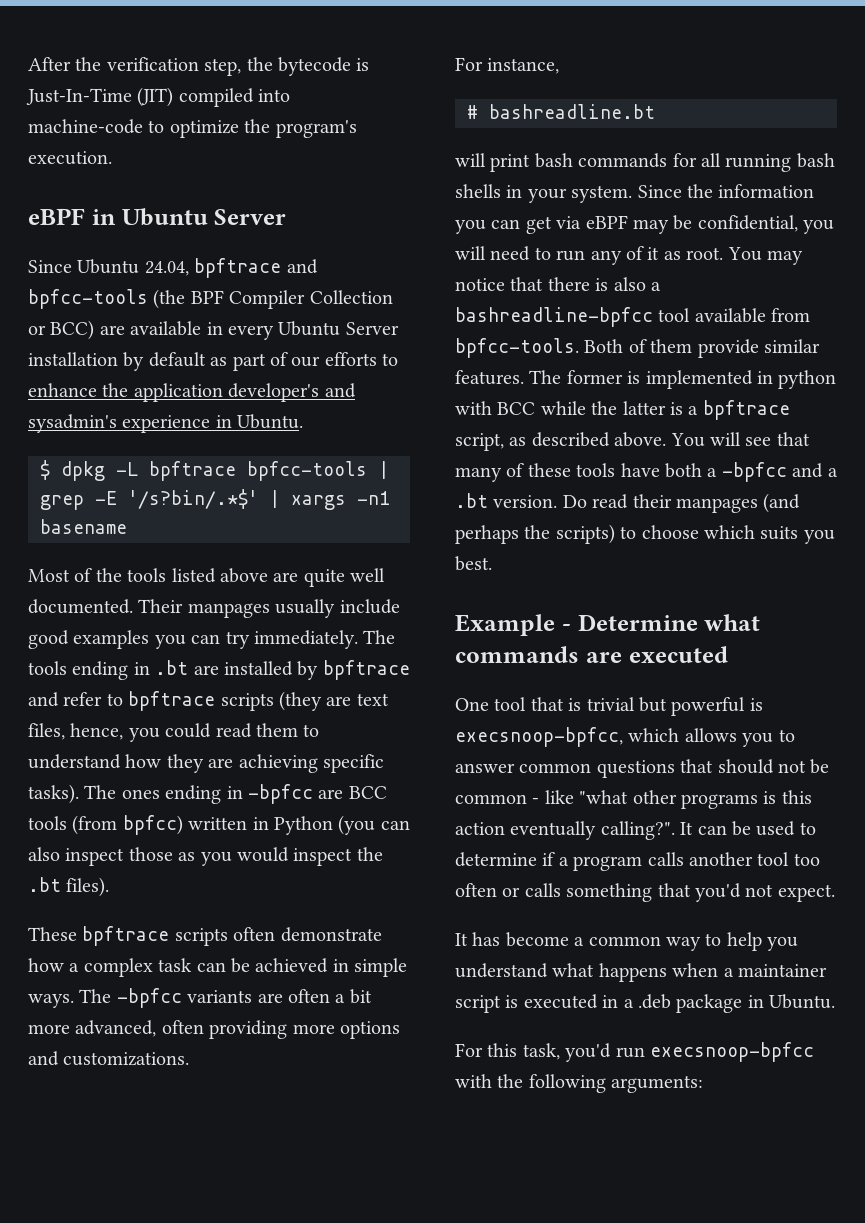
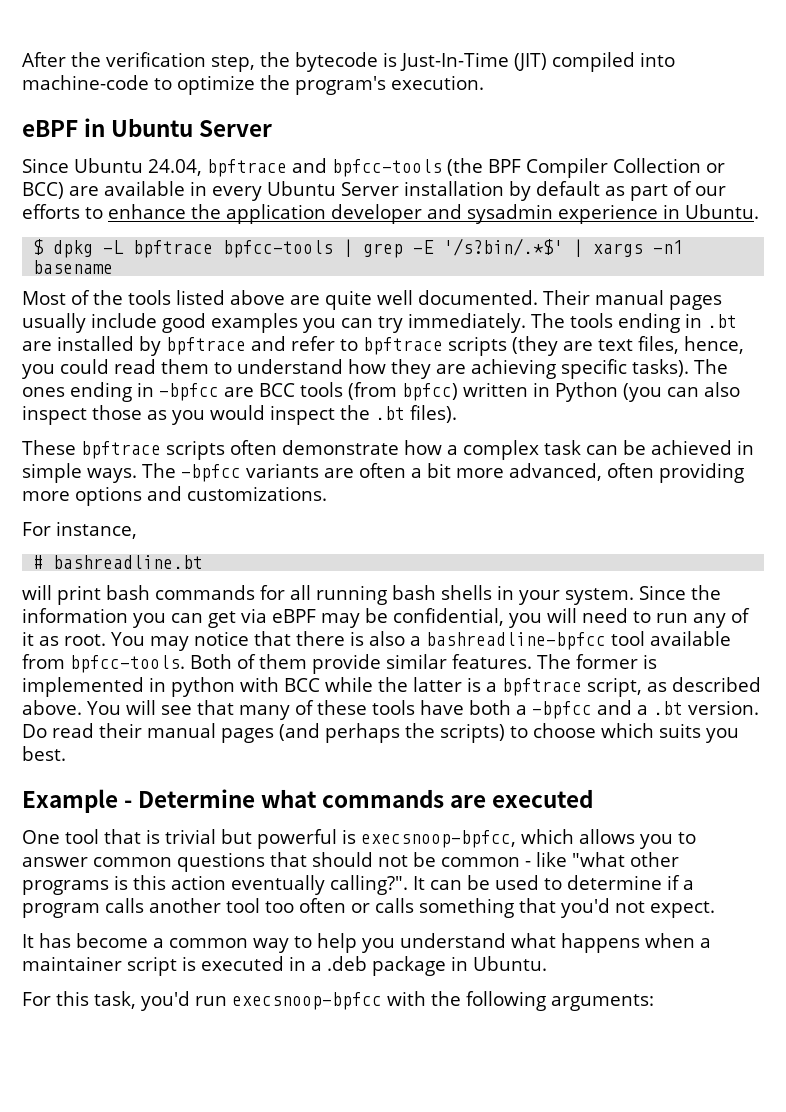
[228,383,356,402] [28,414,117,433] developer's and sysadmin's -> [331,204,553,224] developer and sysadmin
[187,603,270,618] manpages -> [595,290,722,310] manual pages
[676,498,758,513] manpages -> [147,723,274,743] manual pages

